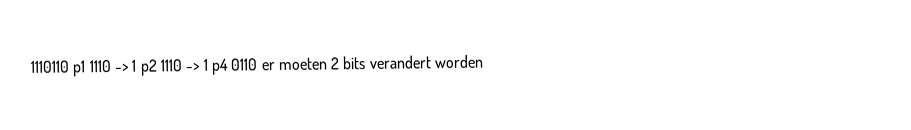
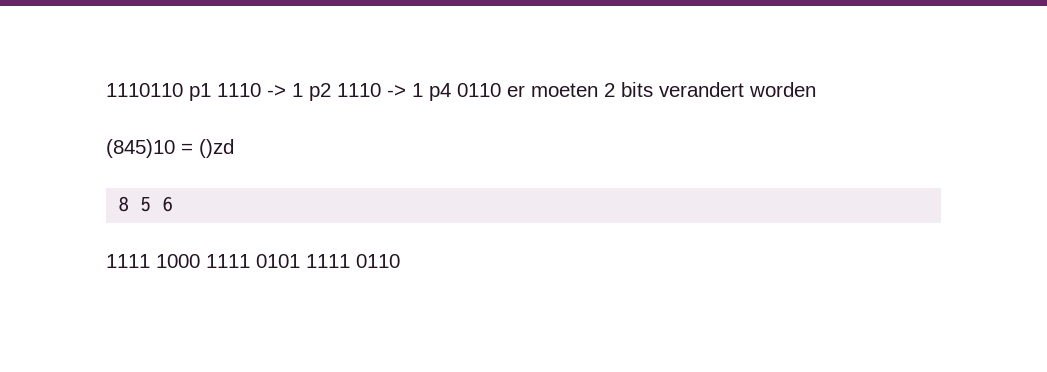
(485, 61) none -> [106,139,234,158] [118,196,174,212] [106,254,400,268] // (845)10 = ()zd // 8 5 6 // 1111 1000 1111 0101 1111 0110

